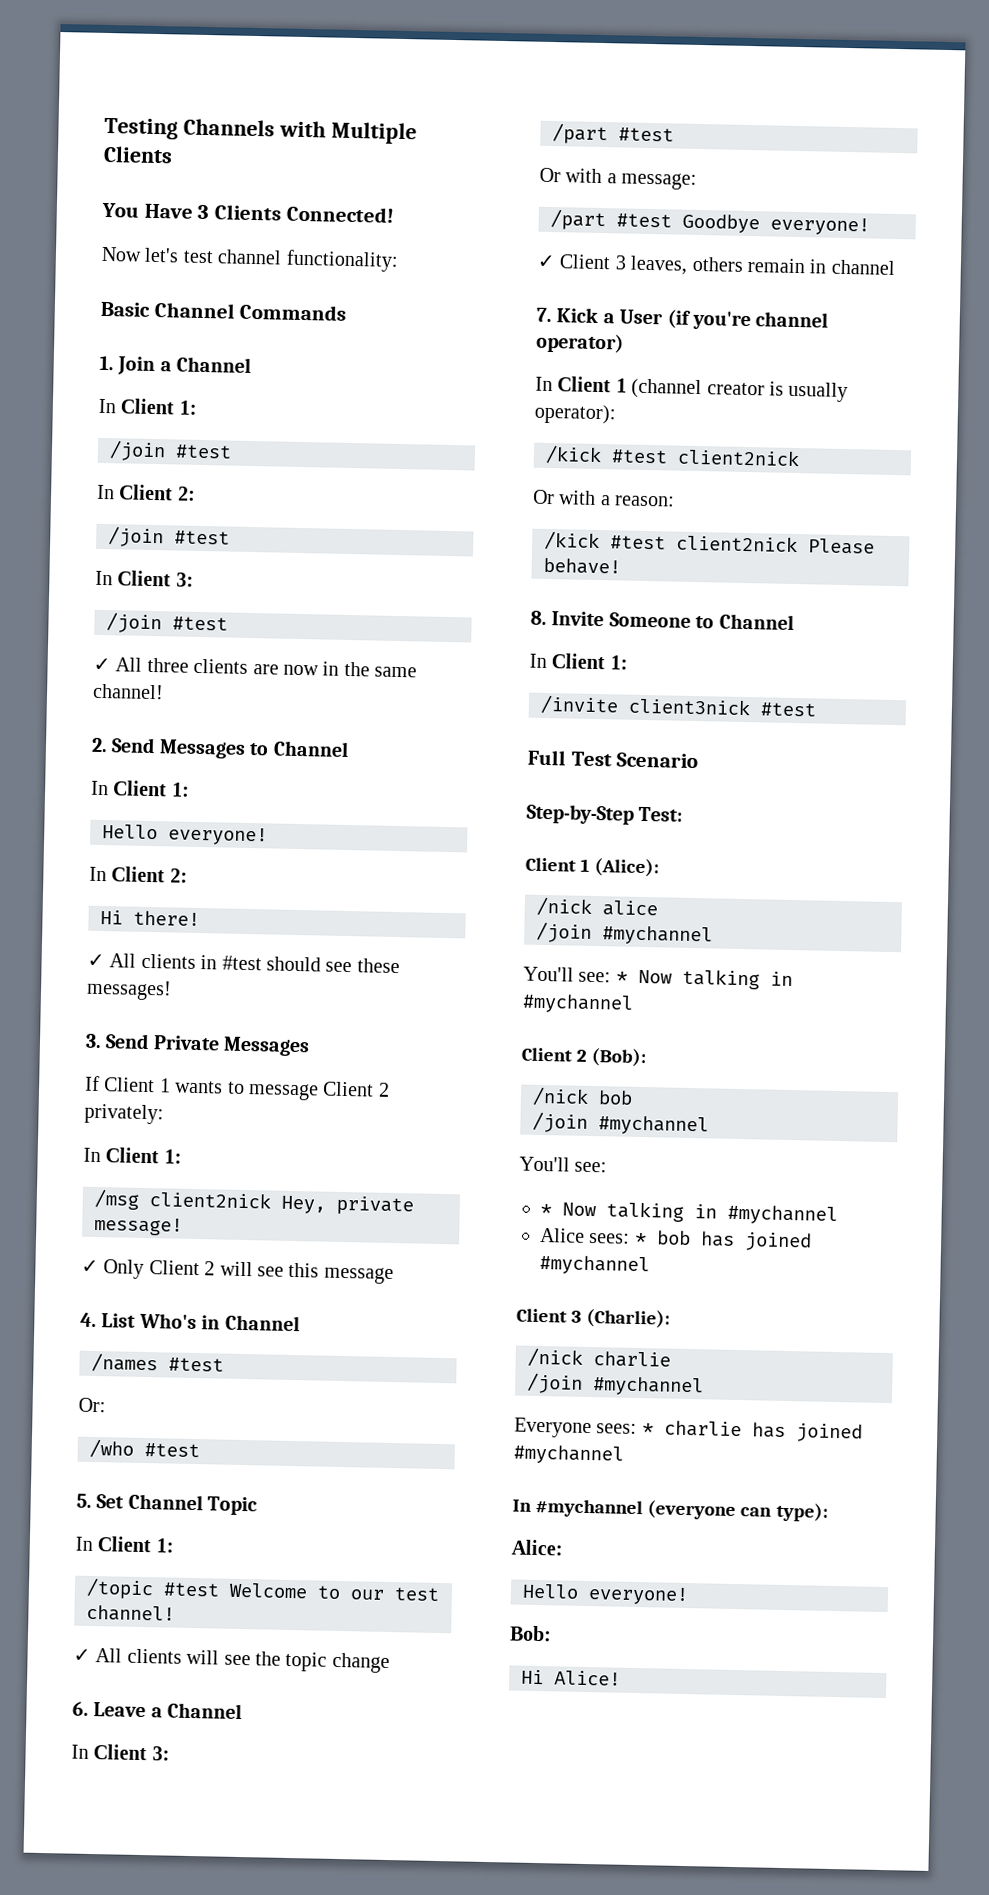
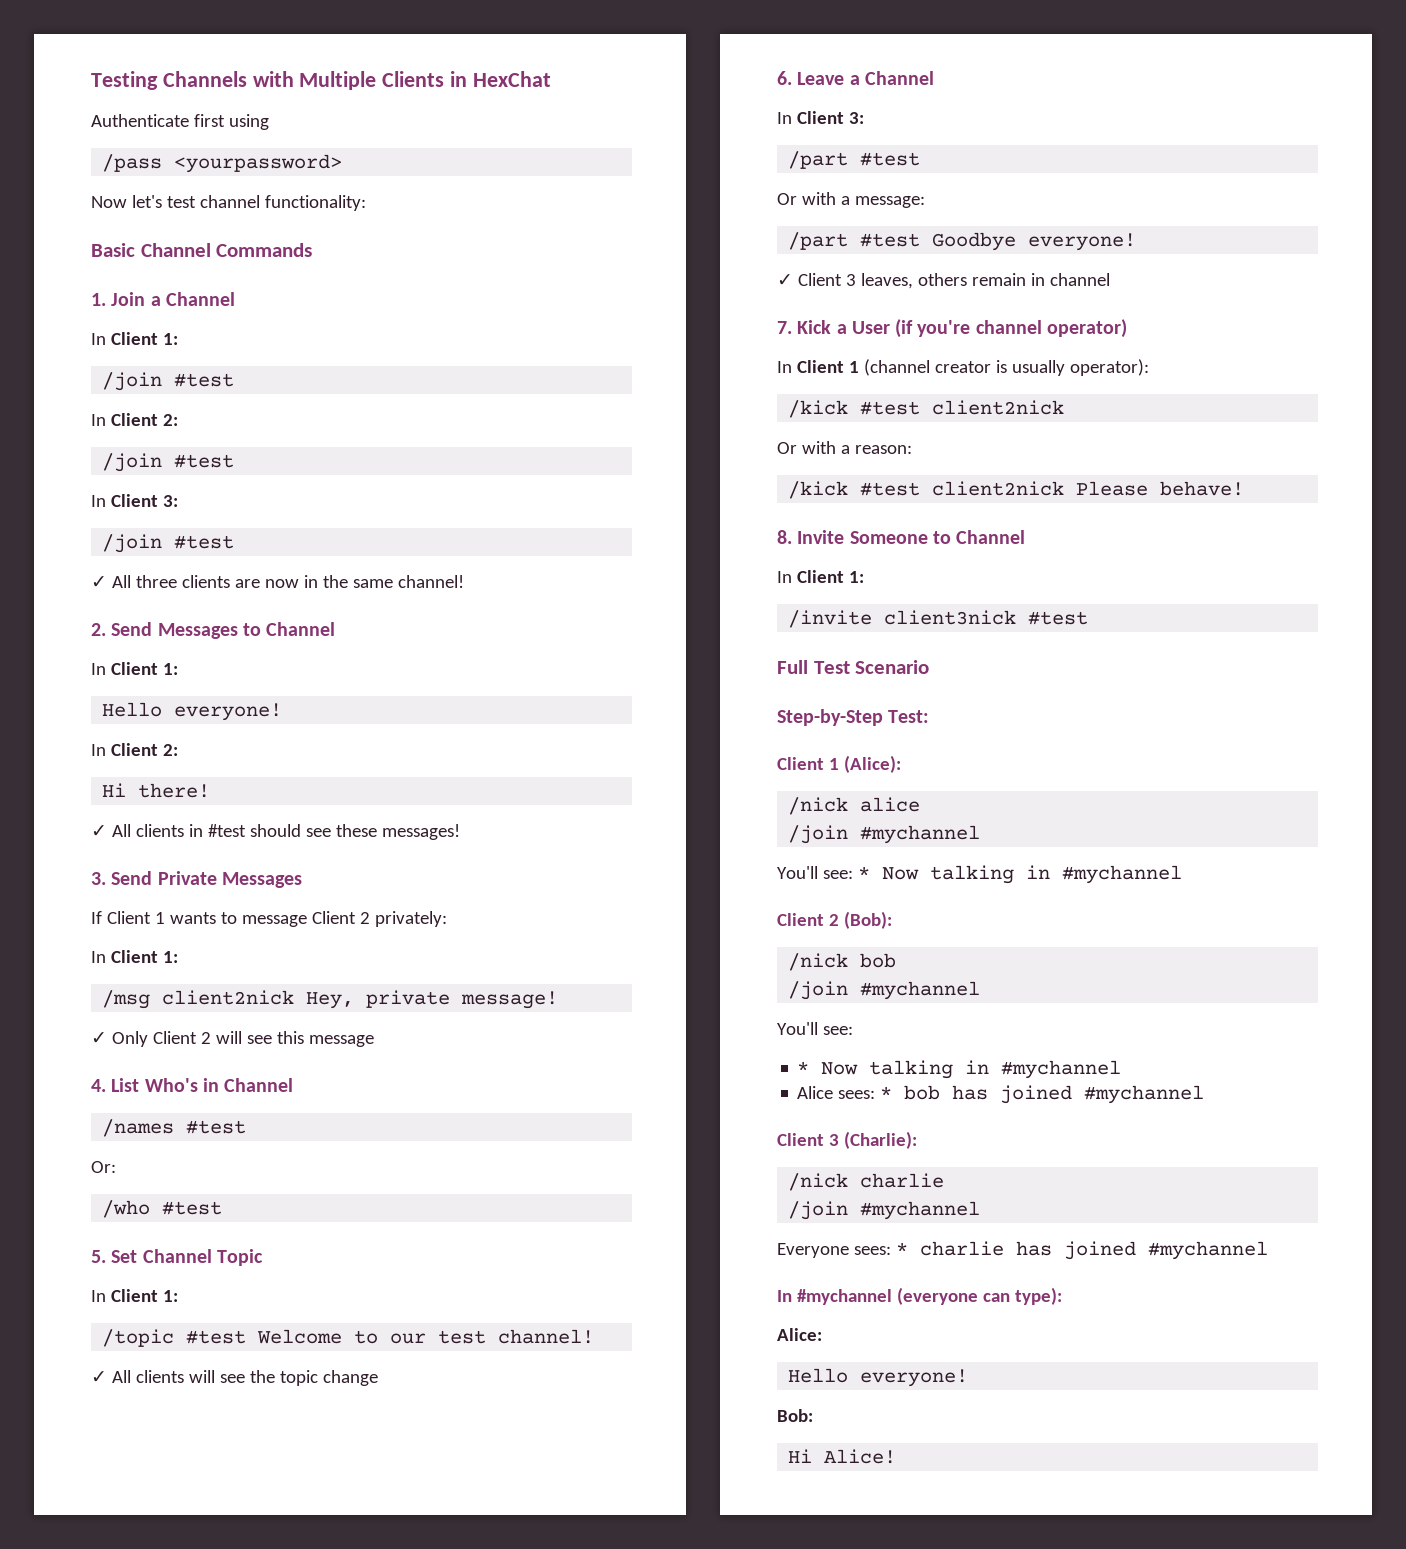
[101,202,394,223] // You Have 3 Clients Connected! -> [450,71,551,87] [91,114,269,130] [102,154,343,173] in HexChat // Authenticate first using // /pass <yourpassword>

